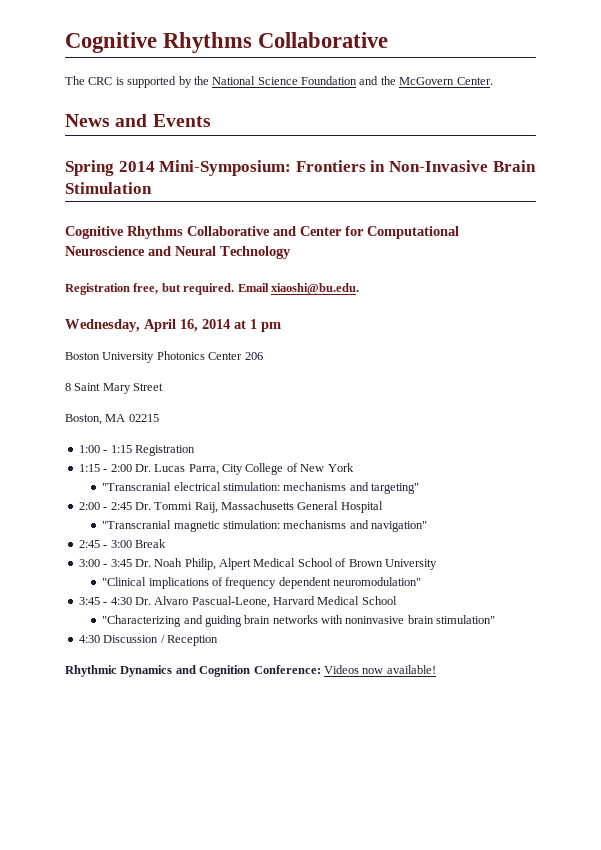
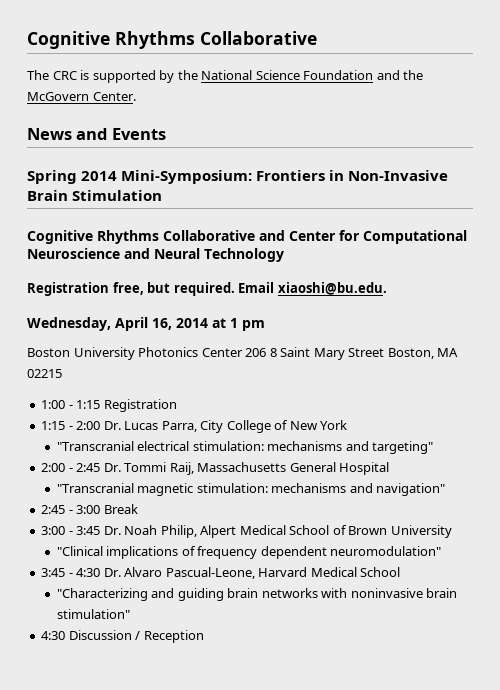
(263, 356) // -> (267, 352) none
(164, 387) // -> (385, 352) none
[65,665,436,677] // Rhythmic Dynamics and Cognition Conference: Videos now available! -> (204, 636) none

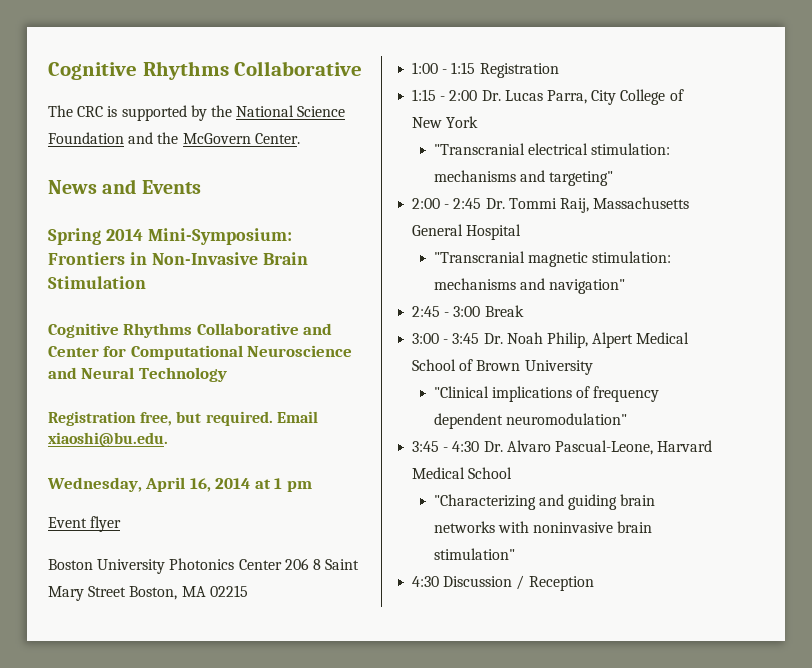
(265, 325) none -> [48,516,122,532] // Event flyer

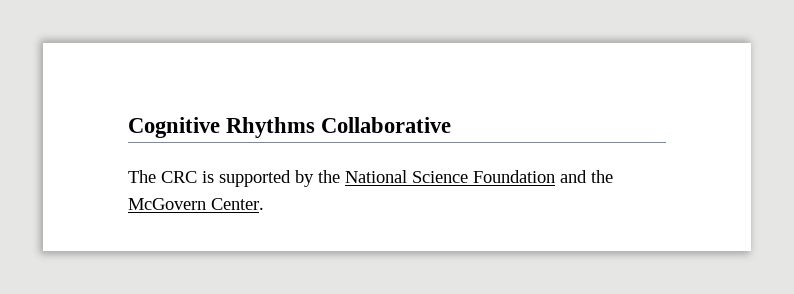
[48,179,201,194] [48,228,292,245] [48,252,308,265] [48,276,146,289] [48,323,333,338] [48,345,353,360] [48,367,227,382] [48,411,318,426] [48,432,168,447] [47,477,312,492] [48,516,122,532] [48,558,360,574] [48,585,248,601] [412,62,559,78] [412,89,684,105] [412,116,479,128] [433,143,671,155] [433,170,614,186] [412,197,690,213] [412,224,522,240] [433,251,672,267] [433,278,626,294] [412,305,524,317] [412,332,690,348] [412,359,593,375] [433,386,660,402] [433,413,627,429] [412,440,713,455] [412,467,513,479] [433,494,656,510] [433,521,653,533] [433,548,515,560] [412,575,594,591] // News and Events // Spring 2014 Mini-Symposium: Frontiers in Non-Invasive Brain Stimulation // Cognitive Rhythms Collaborative and Center for Computational Neuroscience and Neural Technology // Registration free, but required. Email xiaoshi@bu.edu. // Wednesday, April 16, 2014 at 1 pm // Event flyer // Boston University Photonics Center 206 8 Saint Mary Street Boston, MA 02215 // 1:00 - 1:15 Registration // 1:15 - 2:00 Dr. Lucas Parra, City College of New York // "Transcranial electrical stimulation: mechanisms and targeting" // 2:00 - 2:45 Dr. Tommi Raij, Massachusetts General Hospital // "Transcranial magnetic stimulation: mechanisms and navigation" // 2:45 - 3:00 Break // 3:00 - 3:45 Dr. Noah Philip, Alpert Medical School of Brown University // "Clinical implications of frequency dependent neuromodulation" // 3:45 - 4:30 Dr. Alvaro Pascual-Leone, Harvard Medical School // "Characterizing and guiding brain networks with noninvasive brain stimulation" // 4:30 Discussion / Reception -> (264, 204) none

